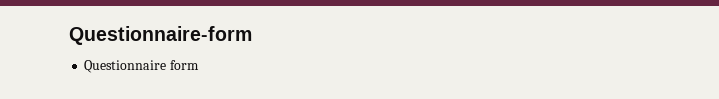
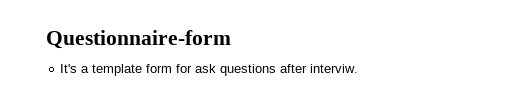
[84,60,200,73] Questionnaire form -> [60,64,359,76] It's a template form for ask questions after interviw.

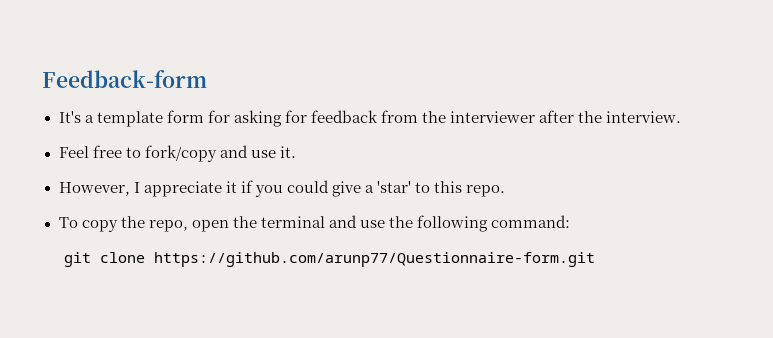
[46,30,231,49] Questionnaire-form -> [42,70,207,88] Feedback-form
[195,64,359,76] ask questions after interviw. -> [233,110,682,127] [58,145,296,162] [58,180,506,197] [58,215,571,232] [64,252,596,267] asking for feedback from the interviewer after the interview. // Feel free to fork/copy and use it. // However, I appreciate it if you could give a 'star' to this repo. // To copy the repo, open the terminal and use the following command: // git clone https://github.com/arunp77/Questionnaire-form.git

